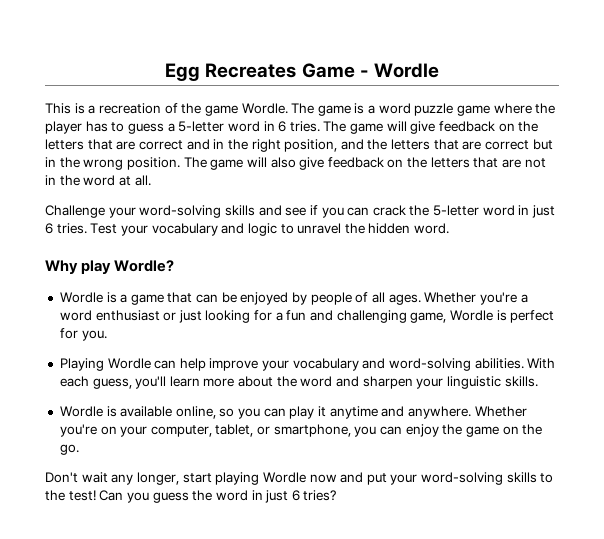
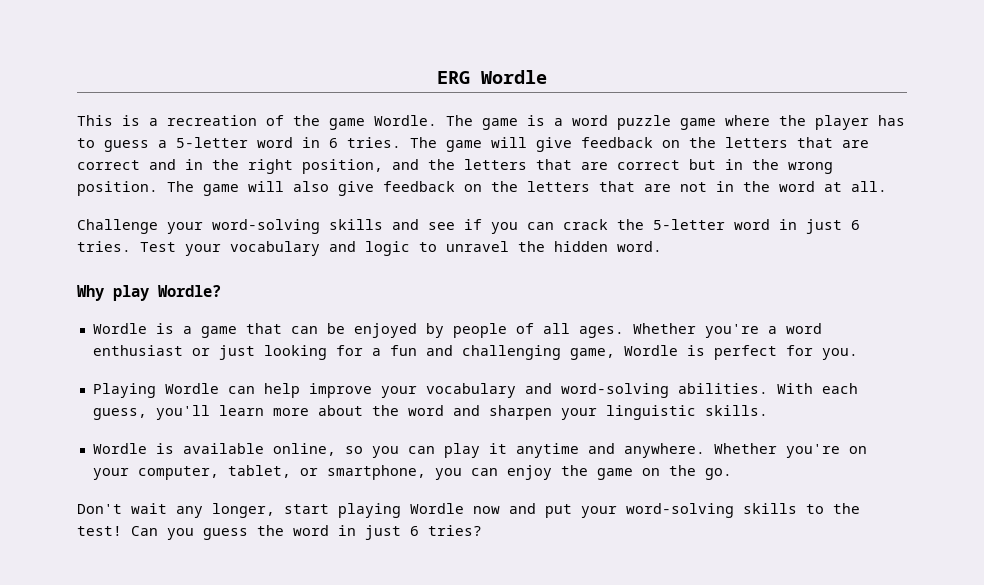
[165,63,369,81] Egg Recreates Game - -> [437,71,470,84] ERG

